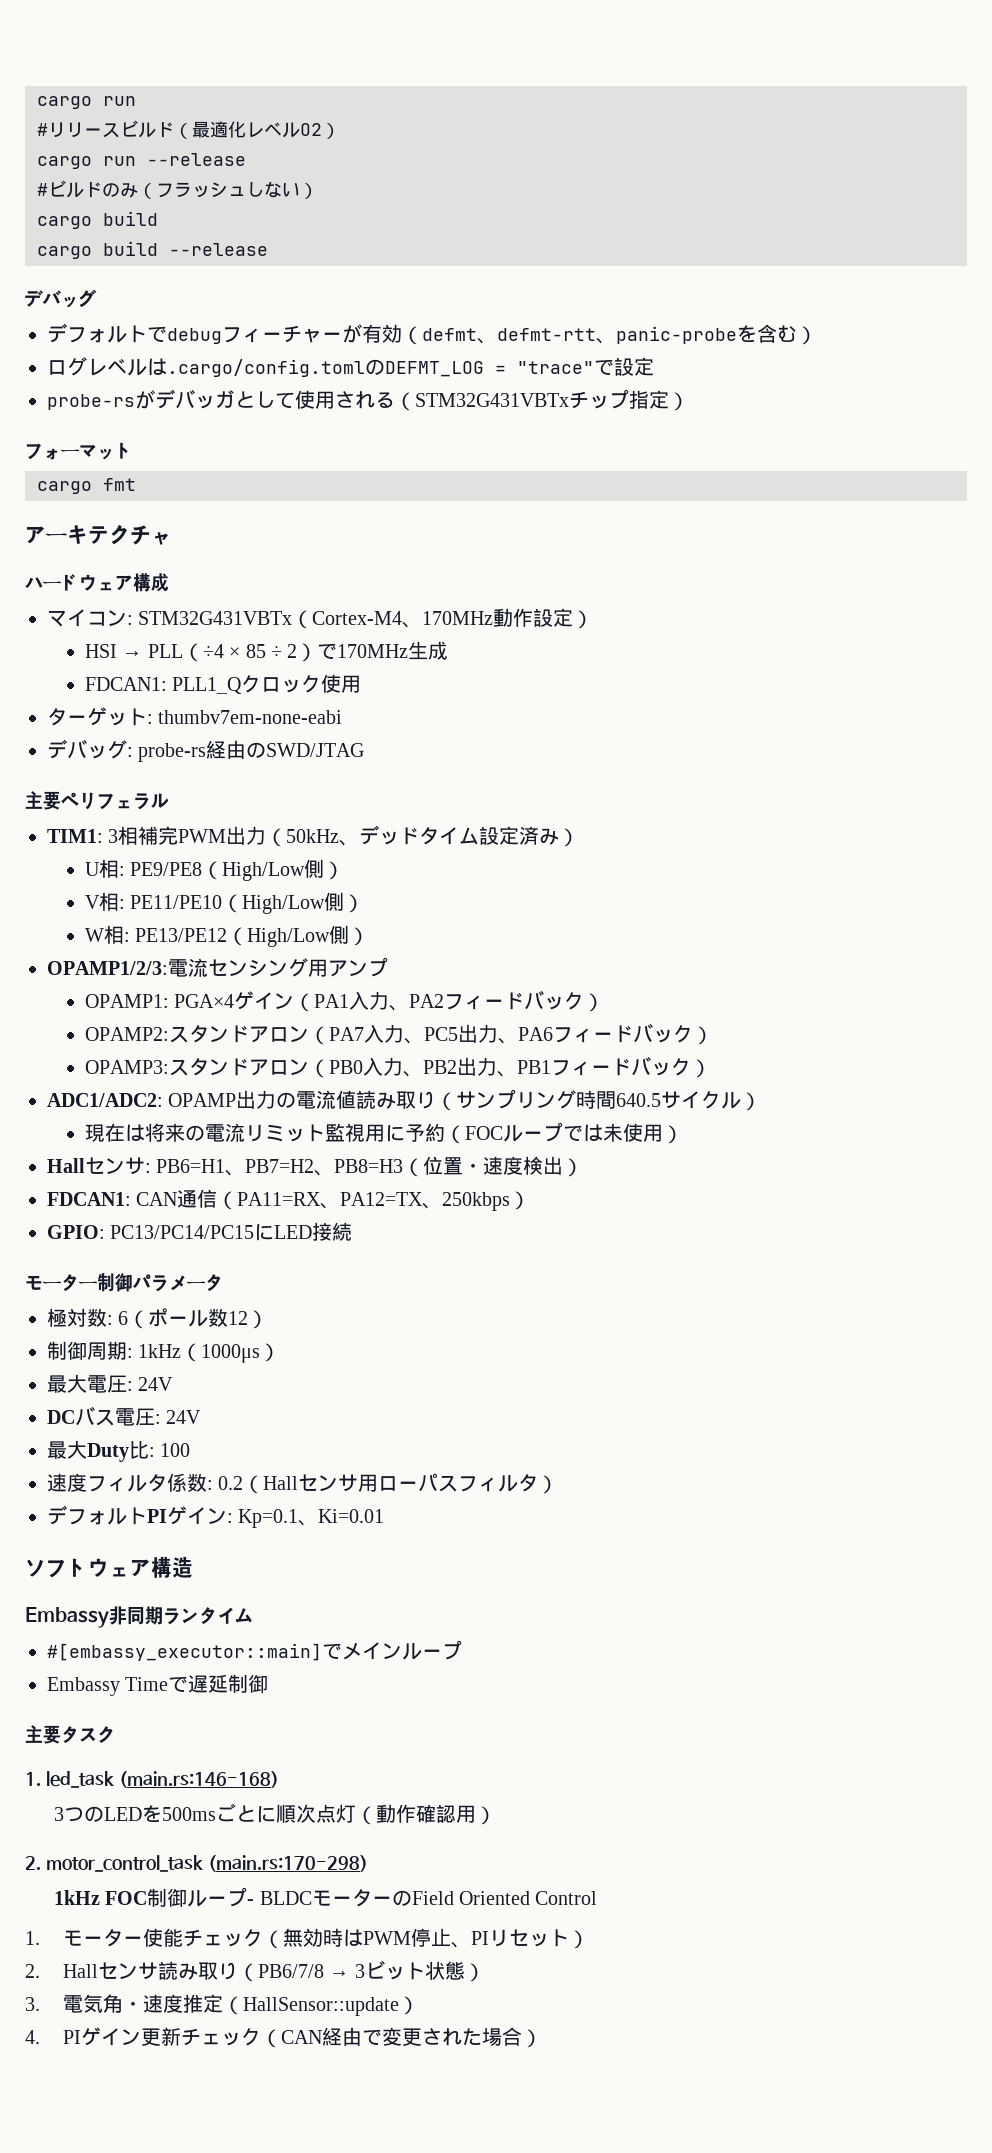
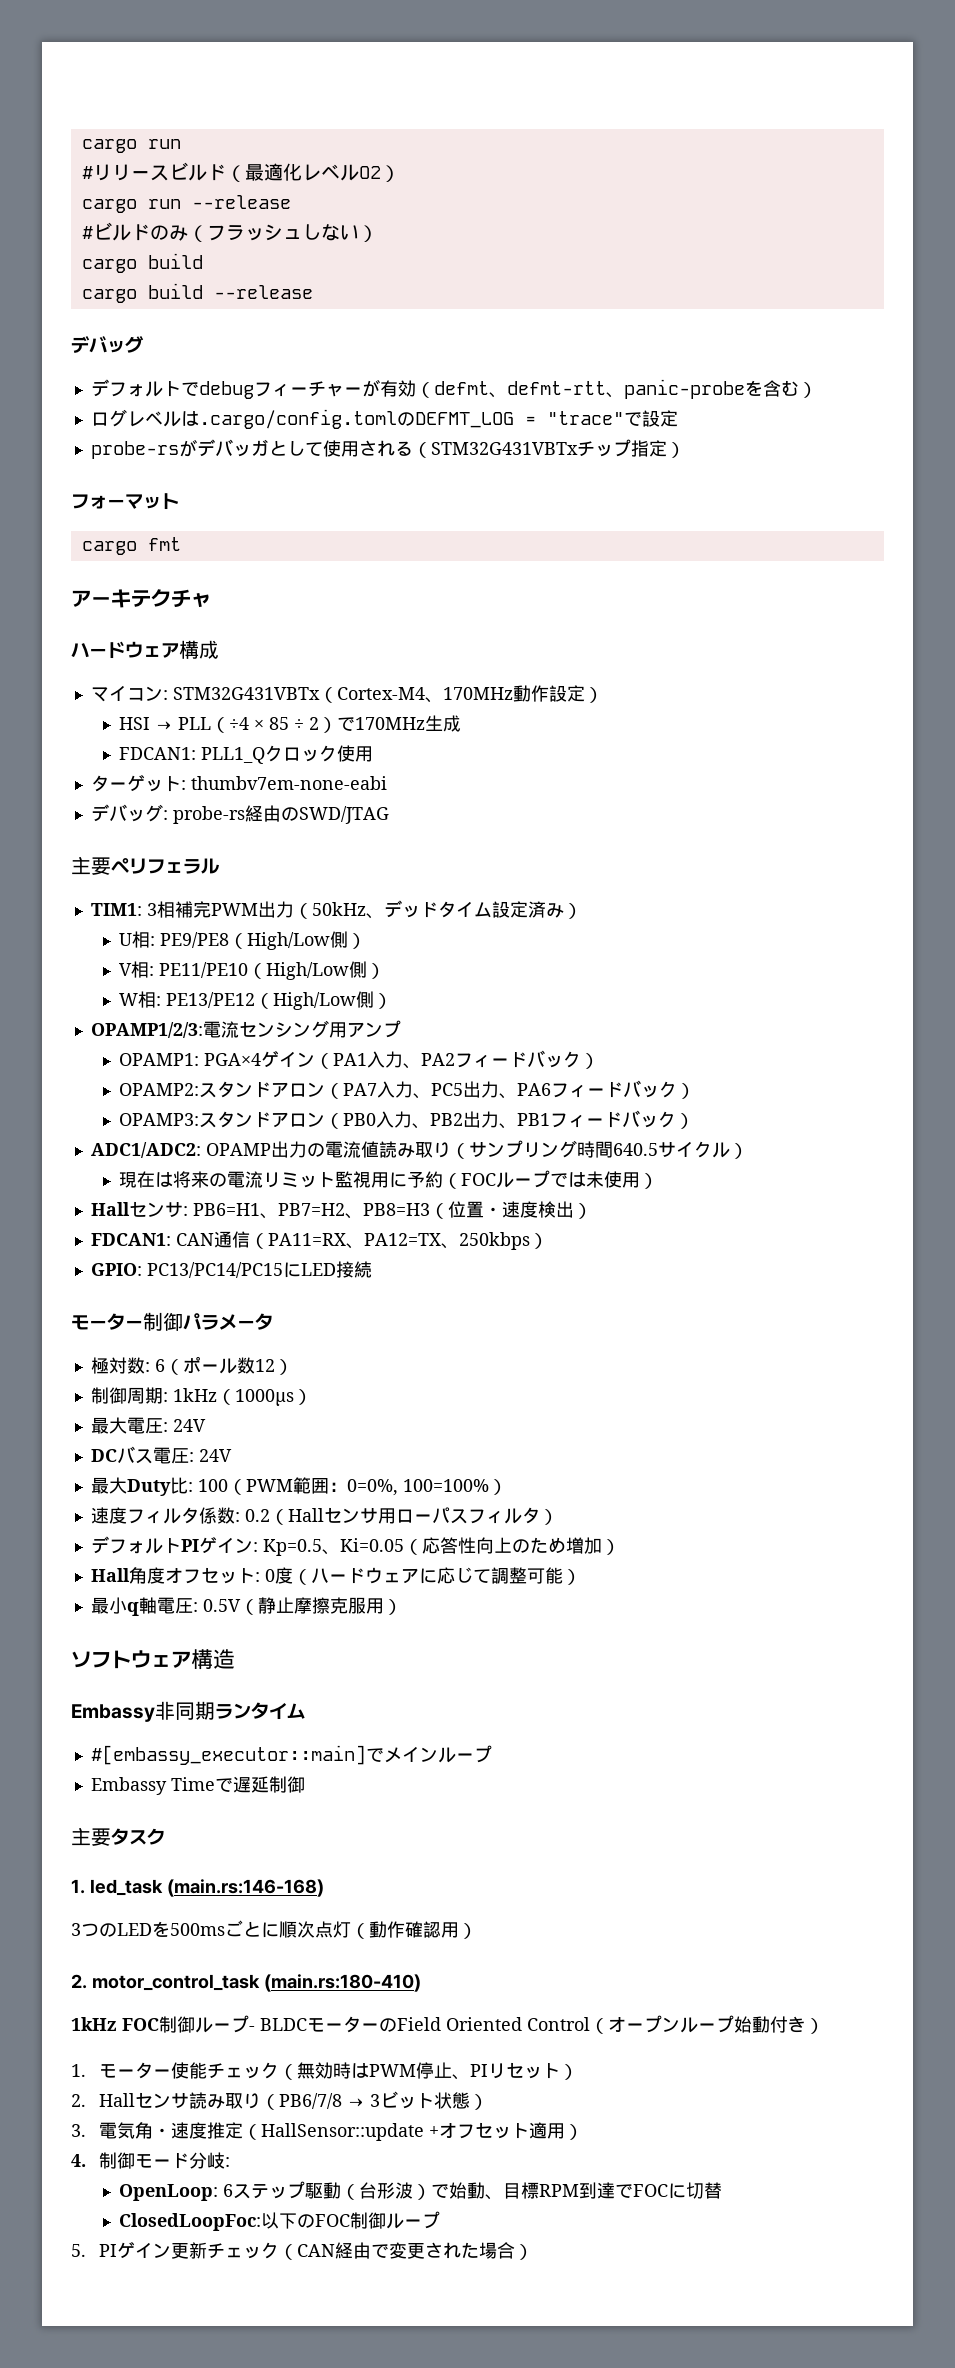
(191, 1450) none -> [227,1477,507,1496] （PWM範囲：0=0%, 100=100%）
[238,1509,385,1528] Kp=0.1、Ki=0.01 -> [262,1537,620,1556] [90,1567,581,1585] [90,1597,402,1616] Kp=0.5、Ki=0.05（応答性向上のため増加） // Hall角度オフセット: 0度（ハードウェアに応じて調整可能） // 最小q軸電圧: 0.5V（静止摩擦克服用）
[207,1855,368,1872] (main.rs:170-298) -> [263,1974,421,1992] (main.rs:180-410)
(598, 1898) none -> [590,2015,824,2034] （オープンループ始動付き）
[398,1996,419,2015] [25,2030,40,2044] ） // 4. -> [428,2122,583,2140] [71,2152,230,2169] [118,2181,722,2201] [118,2211,440,2231] [71,2244,86,2257] +オフセット適用） // 4.制御モード分岐: // OpenLoop: 6ステップ駆動（台形波）で始動、目標RPM到達でFOCに切替 // ClosedLoopFoc:以下のFOC制御ループ // 5.

